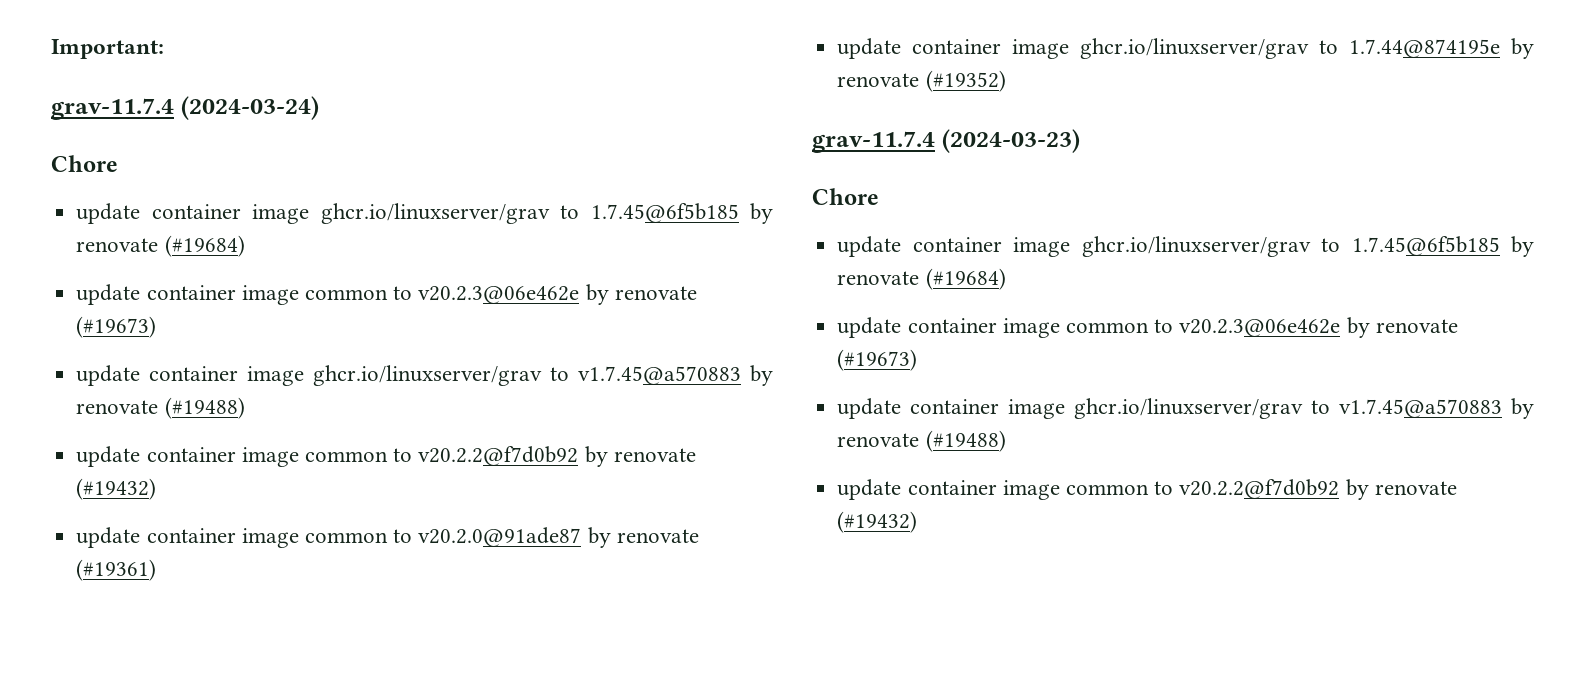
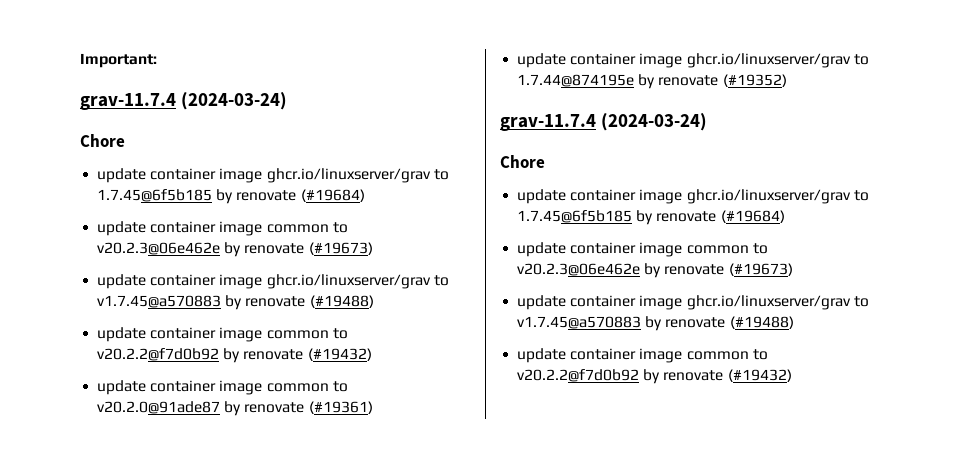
[941,129,1080,153] (2024-03-23) -> [601,113,708,131] (2024-03-24)

